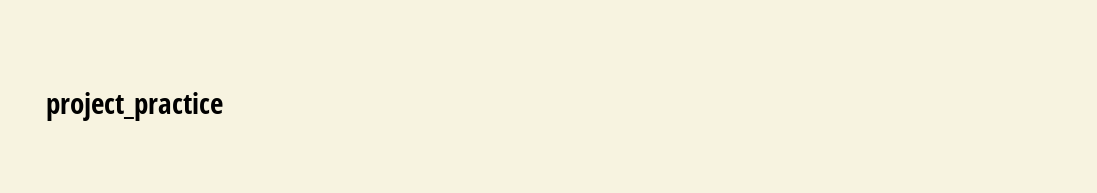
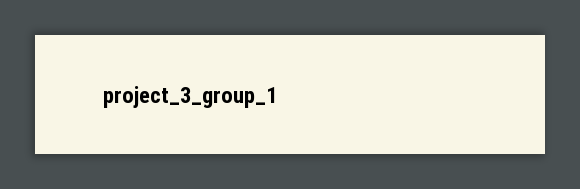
[46,92,223,121] project_practice -> [103,86,277,108] project_3_group_1

